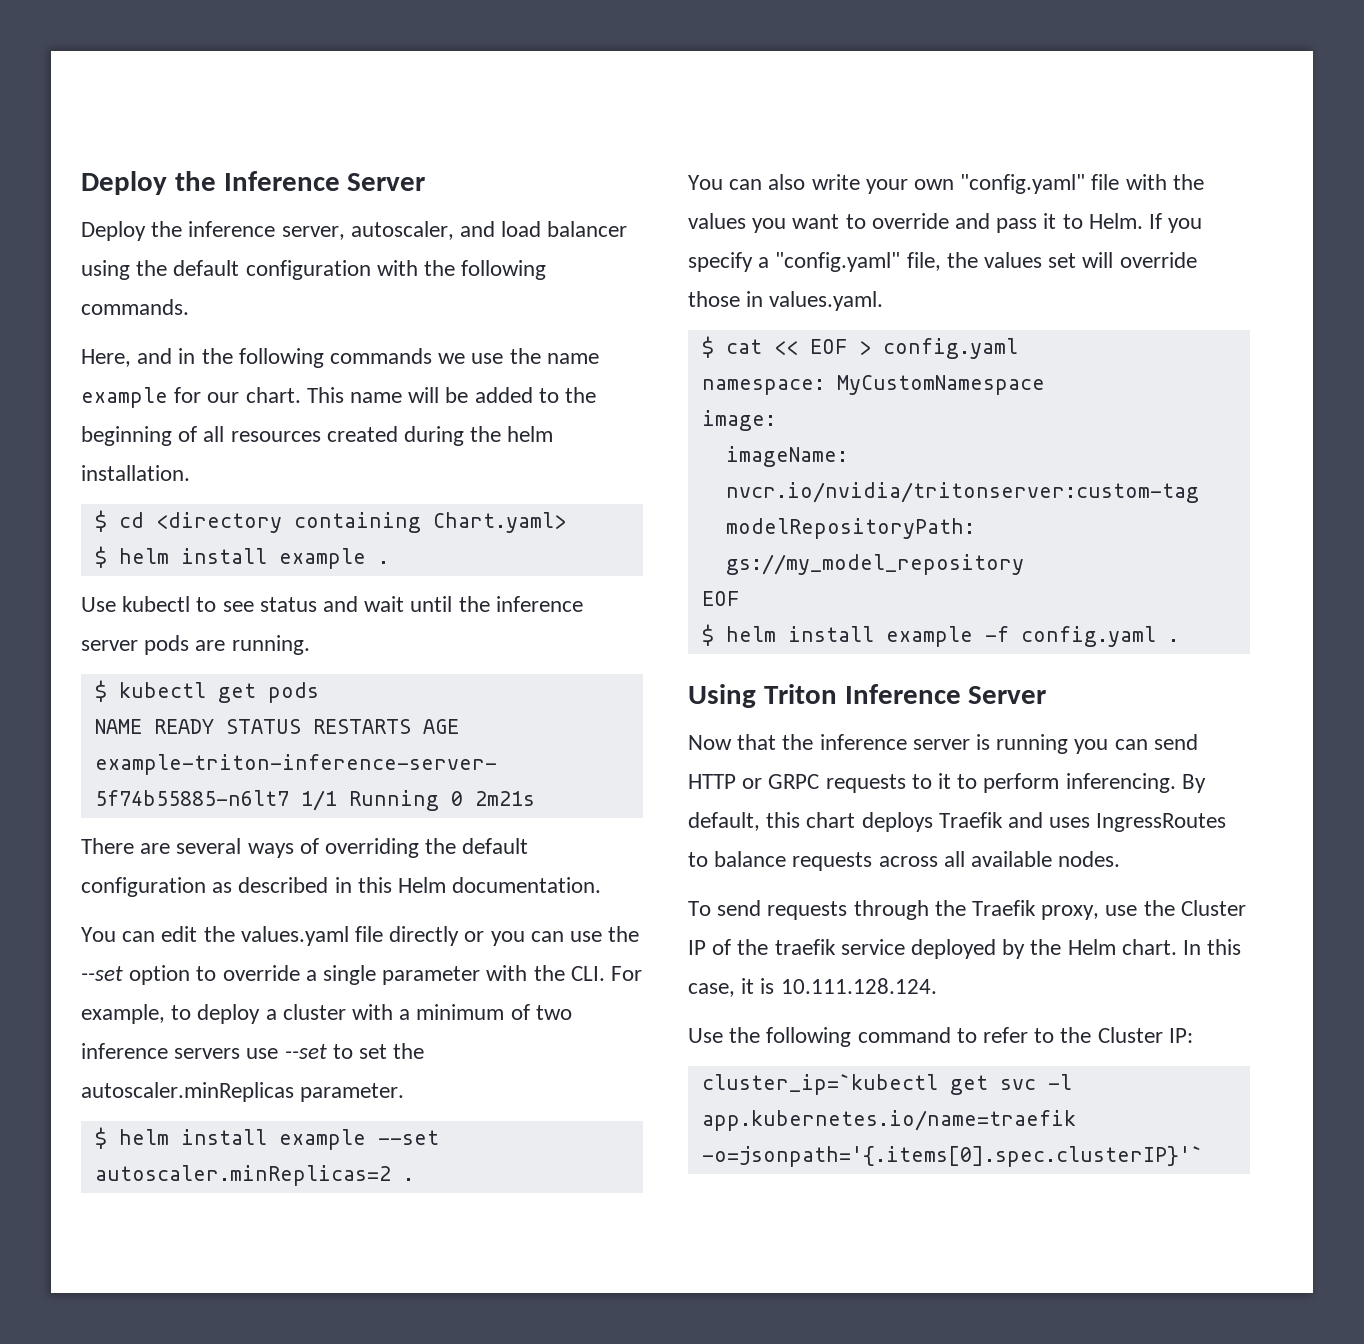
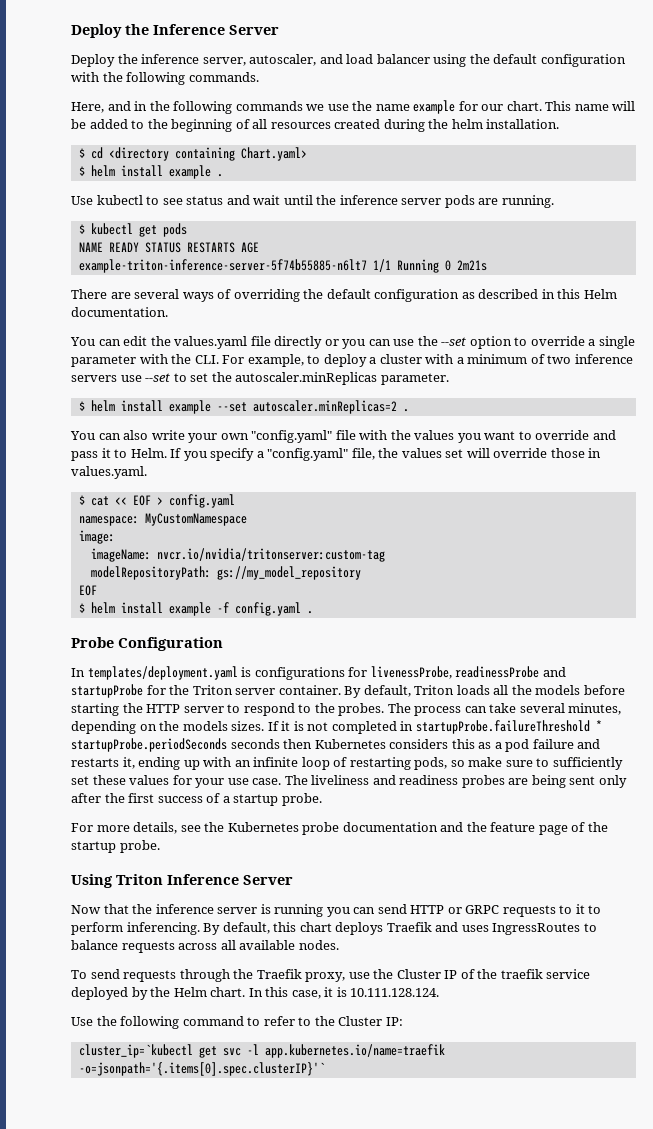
(1179, 640) none -> [71,637,223,651] [71,666,566,680] [71,684,625,698] [71,703,622,716] [71,720,602,734] [71,738,601,752] [71,757,623,770] [71,775,627,788] [71,793,322,806] [71,822,608,835] [71,840,160,853] // Probe Configuration // In templates/deployment.yaml is configurations for livenessProbe, readinessProbe and startupProbe for the Triton server container. By default, Triton loads all the models before starting the HTTP server to respond to the probes. The process can take several minutes, depending on the models sizes. If it is not completed in startupProbe.failureThreshold * startupProbe.periodSeconds seconds then Kubernetes considers this as a pod failure and restarts it, ending up with an infinite loop of restarting pods, so make sure to sufficiently set these values for your use case. The liveliness and readiness probes are being sent only after the first success of a startup probe. // For more details, see the Kubernetes probe documentation and the feature page of the startup probe.

